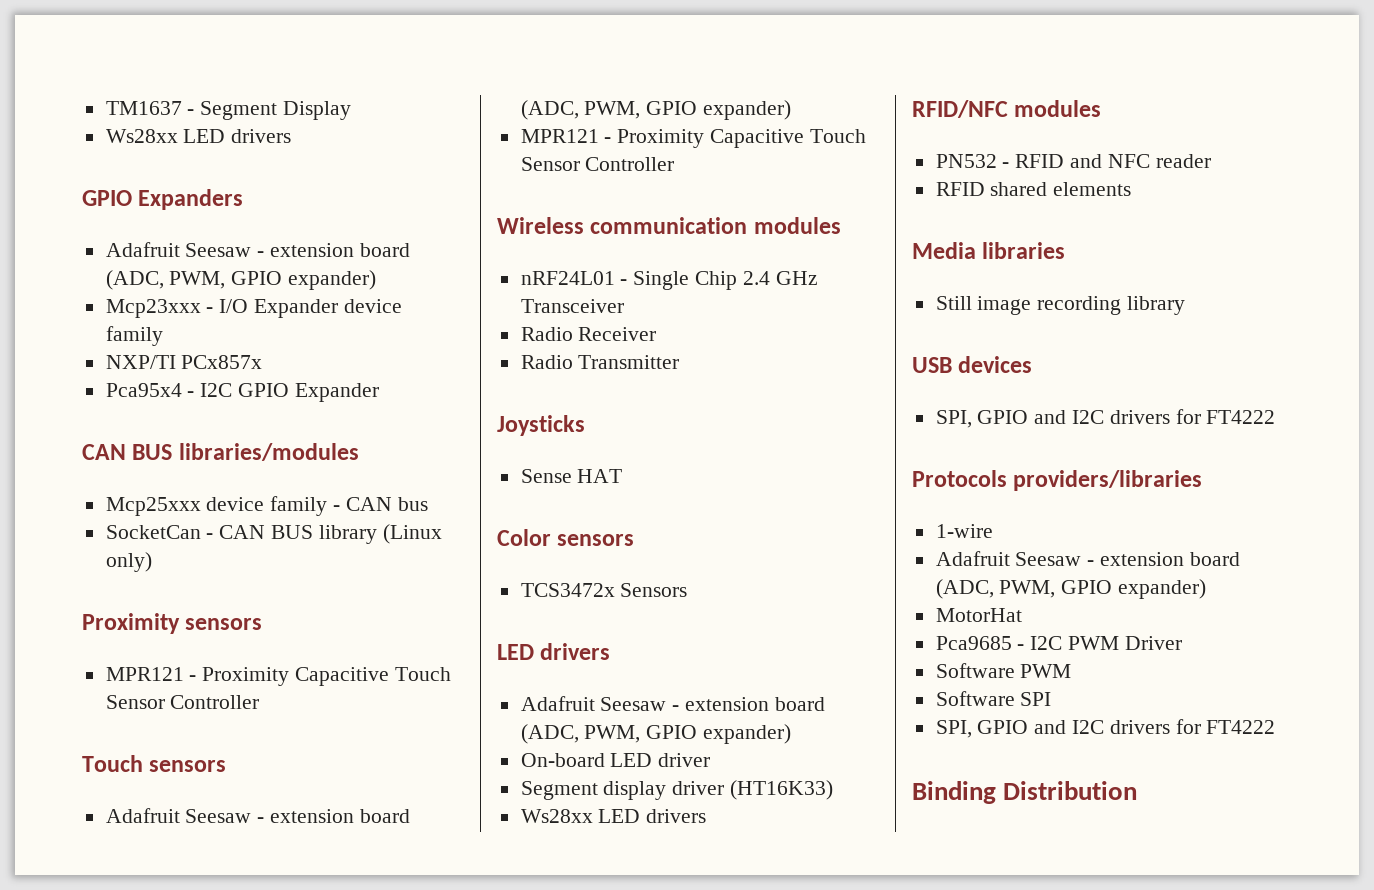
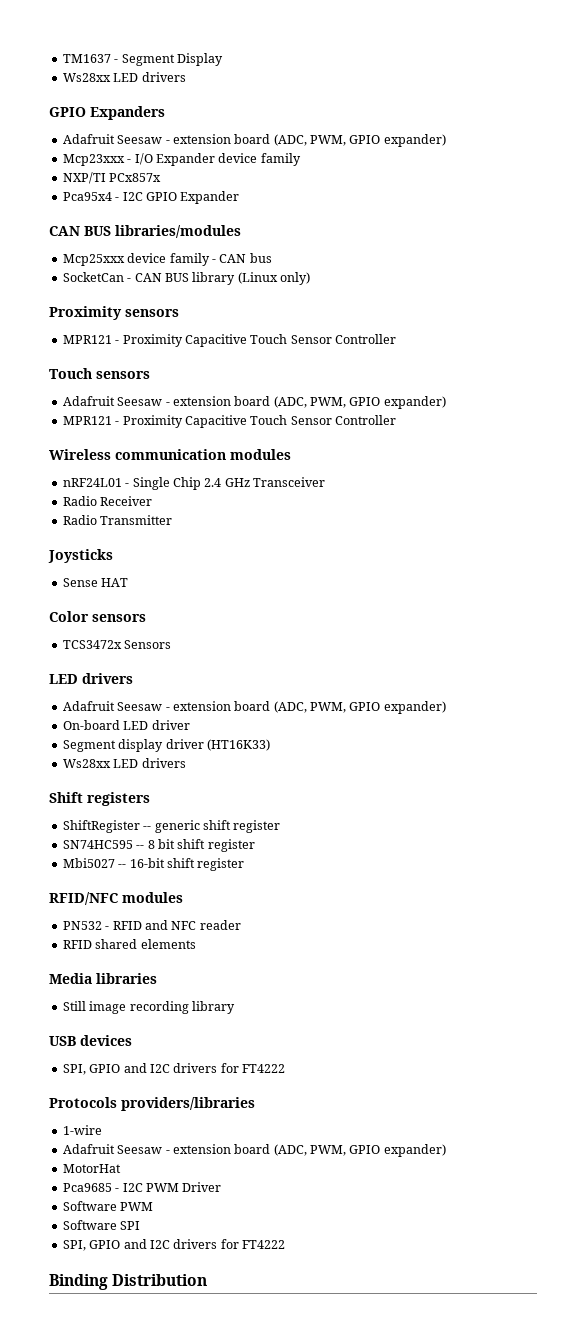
(707, 816) none -> [49,792,150,806] [62,820,281,833] [62,839,255,852] [62,858,245,871] // Shift registers // ShiftRegister -- generic shift register // SN74HC595 -- 8 bit shift register // Mbi5027 -- 16-bit shift register

